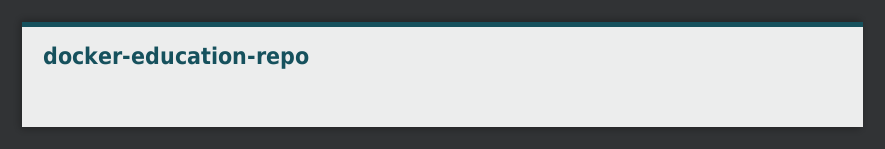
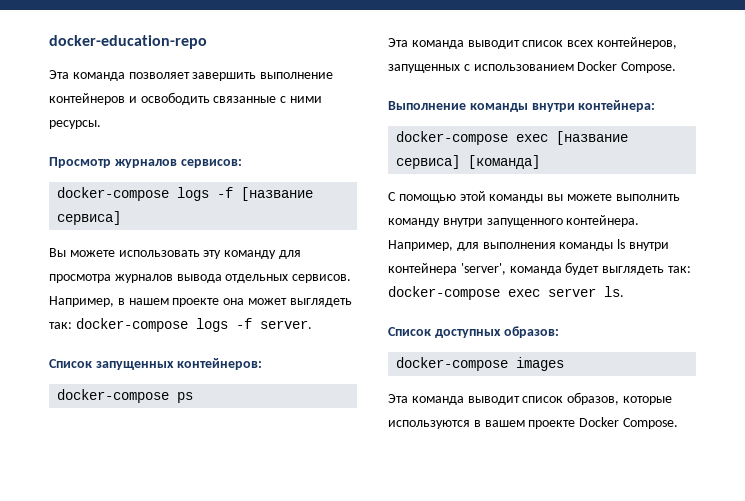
(309, 57) none -> [49,70,334,81] [49,92,322,105] [49,120,101,129] [49,157,242,168] [57,187,314,201] [57,211,122,225] [49,248,301,259] [49,274,352,283] [49,296,352,307] [49,318,312,332] [49,358,262,370] [57,389,194,403] [388,37,677,49] [388,61,677,73] [388,100,656,112] [396,131,629,145] [396,155,541,169] [388,191,680,203] [388,215,640,227] [388,239,669,251] [388,262,691,275] [388,286,624,300] [388,326,559,338] [396,357,565,371] [388,392,672,405] [388,417,678,429] // Эта команда позволяет завершить выполнение контейнеров и освободить связанные с ними ресурсы. // Просмотр журналов сервисов: // docker-compose logs -f [название сервиса] // Вы можете использовать эту команду для просмотра журналов вывода отдельных сервисов. Например, в нашем проекте она может выглядеть так: docker-compose logs -f server. // Список запущенных контейнеров: // docker-compose ps // Эта команда выводит список всех контейнеров, запущенных с использованием Docker Compose. // Выполнение команды внутри контейнера: // docker-compose exec [название сервиса] [команда] // С помощью этой команды вы можете выполнить команду внутри запущенного контейнера. Например, для выполнения команды ls внутри контейнера 'server', команда будет выглядеть так: docker-compose exec server ls. // Список доступных образов: // docker-compose images // Эта команда выводит список образов, которые используются в вашем проекте Docker Compose.

